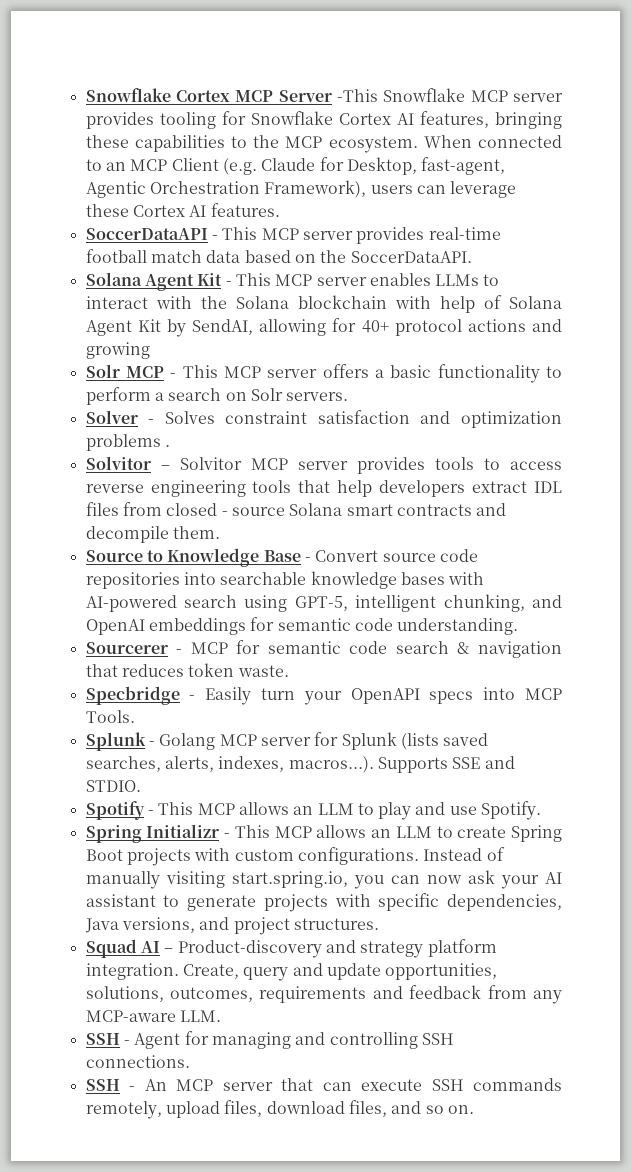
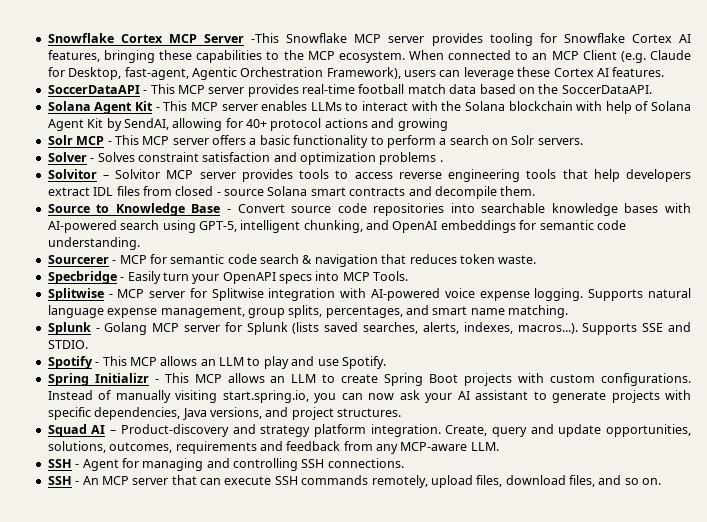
(135, 716) none -> [47,288,691,301] [47,305,569,318] // Splitwise - MCP server for Splitwise integration with AI-powered voice expense logging. Supports natural language expense management, group splits, percentages, and smart name matching.

